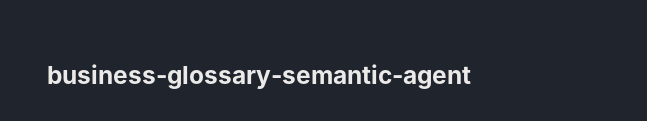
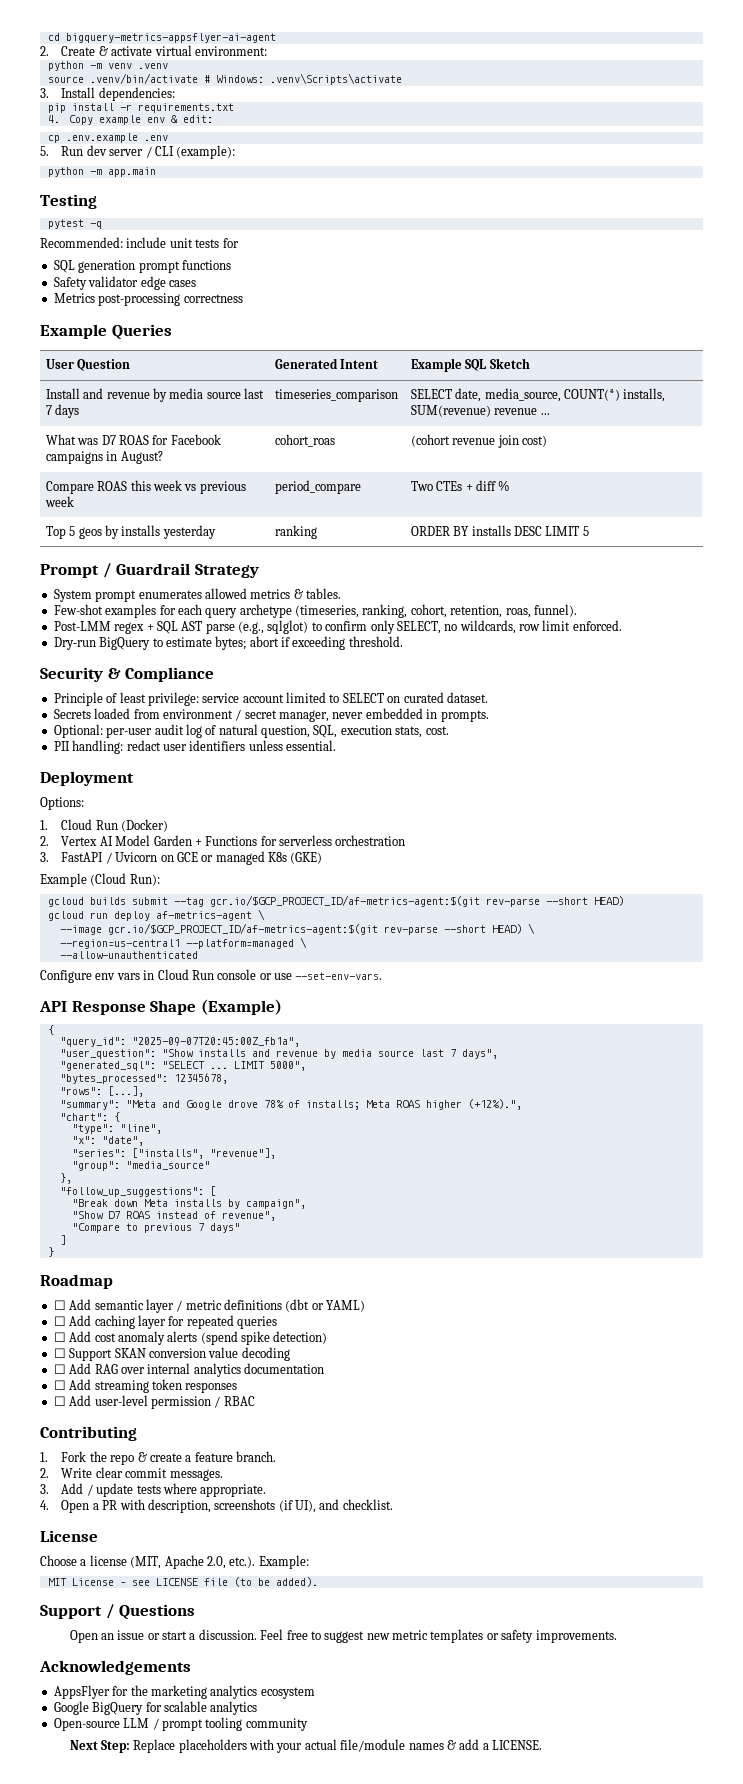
[47,64,471,89] business-glossary-semantic-agent -> [47,33,276,43] [40,45,267,56] [47,61,168,71] [47,73,402,85] [40,87,175,101] [47,103,234,113] [47,115,213,125] [47,133,168,143] [40,145,236,159] [47,167,156,177] [40,194,97,209] [47,219,102,229] [40,237,239,248] [53,260,231,273] [53,276,196,290] [53,293,243,306] [40,324,172,340] [45,359,131,371] [274,358,379,369] [410,358,530,372] [45,388,265,402] [45,404,80,418] [274,389,398,402] [410,388,666,402] [410,405,550,417] [45,434,221,445] [45,451,163,464] [274,434,335,447] [410,434,548,448] [45,480,246,494] [44,496,74,507] [274,480,361,494] [410,480,511,491] [45,525,216,539] [274,525,317,539] [410,525,589,536] [40,563,259,578] [53,588,341,602] [53,604,577,618] [53,620,622,634] [53,636,403,650] [40,667,215,682] [53,692,488,706] [53,708,489,722] [53,724,449,738] [53,740,336,754] [40,771,134,786] [40,797,84,810] [40,819,169,832] [40,835,406,846] [40,851,323,865] [40,873,160,887] [47,895,624,907] [47,909,265,921] [59,923,535,935] [59,937,307,949] [59,951,198,959] [40,969,383,983] [39,999,282,1015] [47,1025,54,1035] [59,1037,300,1047] [59,1049,498,1059] [59,1061,306,1071] [59,1073,228,1084] [59,1086,144,1097] [59,1099,522,1110] [59,1112,120,1122] [71,1124,162,1134] [71,1136,144,1146] [71,1148,276,1159] [71,1161,210,1171] [59,1173,72,1184] [59,1186,216,1197] [71,1199,306,1209] [71,1211,276,1221] [71,1223,240,1233] [59,1235,66,1245] [47,1247,54,1257] [40,1274,113,1289] [53,1299,366,1313] [53,1315,277,1329] [53,1331,328,1345] [53,1347,290,1361] [53,1363,324,1377] [53,1379,238,1393] [53,1395,255,1409] [40,1426,137,1441] [40,1451,277,1465] [40,1467,223,1481] [40,1483,267,1497] [40,1499,393,1513] [40,1530,98,1542] [40,1555,309,1569] [47,1577,318,1587] [40,1604,196,1620] [69,1629,617,1643] [39,1660,191,1675] [53,1685,315,1699] [53,1701,258,1715] [53,1717,308,1731] [69,1739,543,1753] cd bigquery-metrics-appsflyer-ai-agent // 2. Create & activate virtual environment: // python -m venv .venv // source .venv/bin/activate # Windows: .venv\Scripts\activate // 3. Install dependencies: // pip install -r requirements.txt // 4. Copy example env & edit: // cp .env.example .env // 5. Run dev server / CLI (example): // python -m app.main // Testing // pytest -q // Recommended: include unit tests for // SQL generation prompt functions // Safety validator edge cases // Metrics post-processing correctness // Example Queries // User Question | Generated Intent | Example SQL Sketch // Install and revenue by media source last 7 days | timeseries_comparison | SELECT date, media_source, COUNT(*) installs, SUM(revenue) revenue ... // What was D7 ROAS for Facebook campaigns in August? | cohort_roas | (cohort revenue join cost) // Compare ROAS this week vs previous week | period_compare | Two CTEs + diff % // Top 5 geos by installs yesterday | ranking | ORDER BY installs DESC LIMIT 5 // Prompt / Guardrail Strategy // System prompt enumerates allowed metrics & tables. // Few-shot examples for each query archetype (timeseries, ranking, cohort, retention, roas, funnel). // Post-LMM regex + SQL AST parse (e.g., sqlglot) to confirm only SELECT, no wildcards, row limit enforced. // Dry‑run BigQuery to estimate bytes; abort if exceeding threshold. // Security & Compliance // Principle of least privilege: service account limited to SELECT on curated dataset. // Secrets loaded from environment / secret manager, never embedded in prompts. // Optional: per-user audit log of natural question, SQL, execution stats, cost. // PII handling: redact user identifiers unless essential. // Deployment // Options: // 1. Cloud Run (Docker) // 2. Vertex AI Model Garden + Functions for serverless orchestration // 3. FastAPI / Uvicorn on GCE or managed K8s (GKE) // Example (Cloud Run): // gcloud builds submit --tag gcr.io/$GCP_PROJECT_ID/af-metrics-agent:$(git rev-parse --short HEAD) // gcloud run deploy af-metrics-agent \ // --image gcr.io/$GCP_PROJECT_ID/af-metrics-agent:$(git rev-parse --short HEAD) \ // --region=us-central1 --platform=managed \ // --allow-unauthenticated // Configure env vars in Cloud Run console or use --set-env-vars. // API Response Shape (Example) // { // "query_id": "2025-09-07T20:45:00Z_fb1a", // "user_question": "Show installs and revenue by media source last 7 days", // "generated_sql": "SELECT ... LIMIT 5000", // "bytes_processed": 12345678, // "rows": [...], // "summary": "Meta and Google drove 78% of installs; Meta ROAS higher (+12%).", // "chart": { // "type": "line", // "x": "date", // "series": ["installs", "revenue"], // "group": "media_source" // }, // "follow_up_suggestions": [ // "Break down Meta installs by campaign", // "Show D7 ROAS instead of revenue", // "Compare to previous 7 days" // ] // } // Roadmap // ☐ Add semantic layer / metric definitions (dbt or YAML) // ☐ Add caching layer for repeated queries // ☐ Add cost anomaly alerts (spend spike detection) // ☐ Support SKAN conversion value decoding // ☐ Add RAG over internal analytics documentation // ☐ Add streaming token responses // ☐ Add user-level permission / RBAC // Contributing // 1. Fork the repo & create a feature branch. // 2. Write clear commit messages. // 3. Add / update tests where appropriate. // 4. Open a PR with description, screenshots (if UI), and checklist. // License // Choose a license (MIT, Apache 2.0, etc.). Example: // MIT License – see LICENSE file (to be added). // Support / Questions // Open an issue or start a discussion. Feel free to suggest new metric templates or safety improvements. // Acknowledgements // AppsFlyer for the marketing analytics ecosystem // Google BigQuery for scalable analytics // Open-source LLM / prompt tooling community // Next Step: Replace placeholders with your actual file/module names & add a LICENSE.

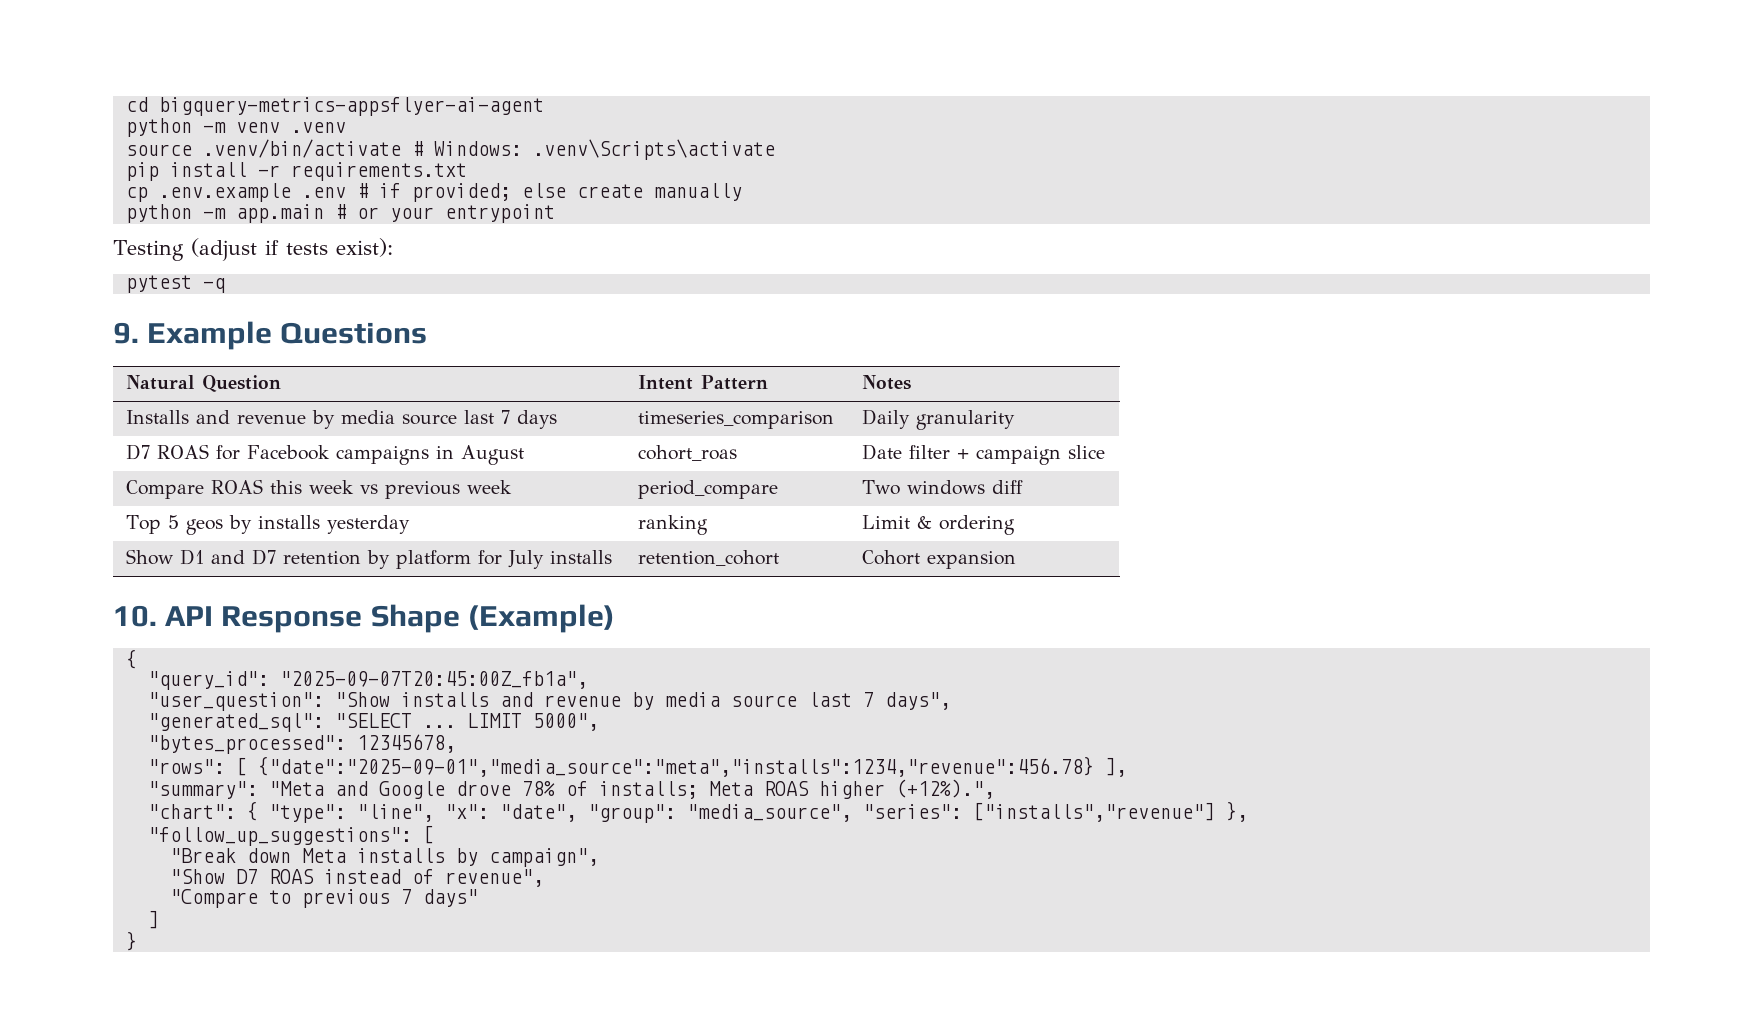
[40,45,267,56] // 2. Create & activate virtual environment: -> (544, 106) none
[40,87,175,101] // 3. Install dependencies: -> (775, 149) none
[47,115,213,125] [47,133,168,143] [40,145,236,159] [47,167,156,177] [40,194,97,209] [47,219,102,229] [40,237,239,248] [53,260,231,273] [53,276,196,290] [53,293,243,306] [40,324,172,340] [45,359,74,369] 4. Copy example env & edit: // cp .env.example .env // 5. Run dev server / CLI (example): // python -m app.main // Testing // pytest -q // Recommended: include unit tests for // SQL generation prompt functions // Safety validator edge cases // Metrics post-processing correctness // Example Queries // User -> [125,183,742,202] [125,204,555,223] [113,238,393,261] [125,275,225,293] [113,321,428,350] [126,375,195,390] cp .env.example .env # if provided; else create manually // python -m app.main # or your entrypoint // Testing (adjust if tests exist): // pytest -q // 9. Example Questions // Natural
[274,358,338,369] Generated -> (282, 383) none
[410,358,530,372] [45,388,80,399] | Example SQL Sketch // Install -> [701,375,769,390] [862,375,912,390] [126,410,190,424] Pattern | Notes // Installs
[410,388,666,402] [410,405,550,417] [45,434,99,445] SELECT date, media_source, COUNT(*) installs, SUM(revenue) revenue ... // What was -> [862,409,1016,430] Daily granularity //
[120,451,163,464] August? -> [461,445,525,465] August
[410,434,548,448] (cohort revenue join cost) -> [862,444,1106,465] Date filter + campaign slice
[436,481,473,491] CTEs + -> [907,480,986,495] windows
[498,480,511,491] % -> (1024, 487) none
[410,525,589,536] [40,563,259,578] [53,588,341,602] [53,604,577,618] [53,620,622,634] [53,636,403,650] [40,667,215,682] [53,692,488,706] [53,708,489,722] [53,724,449,738] [53,740,336,754] [40,771,134,786] [40,797,84,810] [40,819,169,832] [40,835,406,846] [40,851,323,865] [40,873,160,887] [47,895,624,907] [47,909,265,921] [59,923,535,935] [59,937,307,949] [59,951,198,959] [40,969,383,983] ORDER BY installs DESC LIMIT 5 // Prompt / Guardrail Strategy // System prompt enumerates allowed metrics & tables. // Few-shot examples for each query archetype (timeseries, ranking, cohort, retention, roas, funnel). // Post-LMM regex + SQL AST parse (e.g., sqlglot) to confirm only SELECT, no wildcards, row limit enforced. // Dry‑run BigQuery to estimate bytes; abort if exceeding threshold. // Security & Compliance // Principle of least privilege: service account limited to SELECT on curated dataset. // Secrets loaded from environment / secret manager, never embedded in prompts. // Optional: per-user audit log of natural question, SQL, execution stats, cost. // PII handling: redact user identifiers unless essential. // Deployment // Options: // 1. Cloud Run (Docker) // 2. Vertex AI Model Garden + Functions for serverless orchestration // 3. FastAPI / Uvicorn on GCE or managed K8s (GKE) // Example (Cloud Run): // gcloud builds submit --tag gcr.io/$GCP_PROJECT_ID/af-metrics-agent:$(git rev-parse --short HEAD) // gcloud run deploy af-metrics-agent \ // --image gcr.io/$GCP_PROJECT_ID/af-metrics-agent:$(git rev-parse --short HEAD) \ // --region=us-central1 --platform=managed \ // --allow-unauthenticated // Configure env vars in Cloud Run console or use --set-env-vars. // -> [862,515,1016,535] [126,549,613,569] [638,550,780,566] [862,550,1017,569] [113,605,157,627] Limit & ordering // Show D1 and D7 retention by platform for July installs | retention_cohort | Cohort expansion // 10.
[107,1086,144,1097] [...], -> [235,756,1127,777] [ {"date":"2025-09-01","media_source":"meta","installs":1234,"revenue":456.78} ],
(120, 1117) // -> (258, 811) none
(162, 1129) // -> (434, 813) none
[71,1148,276,1159] [71,1161,210,1171] // "series": ["installs", "revenue"], // "group": "media_source" // -> [587,802,1215,823] "group": "media_source", "series": ["installs","revenue"]
[40,1274,113,1289] [53,1299,366,1313] [53,1315,277,1329] [53,1331,328,1345] [53,1347,290,1361] [53,1363,324,1377] [53,1379,238,1393] [53,1395,255,1409] [40,1426,137,1441] [40,1451,277,1465] [40,1467,223,1481] [40,1483,267,1497] [40,1499,393,1513] [40,1530,98,1542] [40,1555,309,1569] [47,1577,318,1587] [40,1604,196,1620] [69,1629,617,1643] [39,1660,191,1675] [53,1685,315,1699] [53,1701,258,1715] [53,1717,308,1731] [69,1739,543,1753] // Roadmap // ☐ Add semantic layer / metric definitions (dbt or YAML) // ☐ Add caching layer for repeated queries // ☐ Add cost anomaly alerts (spend spike detection) // ☐ Support SKAN conversion value decoding // ☐ Add RAG over internal analytics documentation // ☐ Add streaming token responses // ☐ Add user-level permission / RBAC // Contributing // 1. Fork the repo & create a feature branch. // 2. Write clear commit messages. // 3. Add / update tests where appropriate. // 4. Open a PR with description, screenshots (if UI), and checklist. // License // Choose a license (MIT, Apache 2.0, etc.). Example: // MIT License – see LICENSE file (to be added). // Support / Questions // Open an issue or start a discussion. Feel free to suggest new metric templates or safety improvements. // Acknowledgements // AppsFlyer for the marketing analytics ecosystem // Google BigQuery for scalable analytics // Open-source LLM / prompt tooling community // Next Step: Replace placeholders with your actual file/module names & add a LICENSE. -> (137, 941) none

